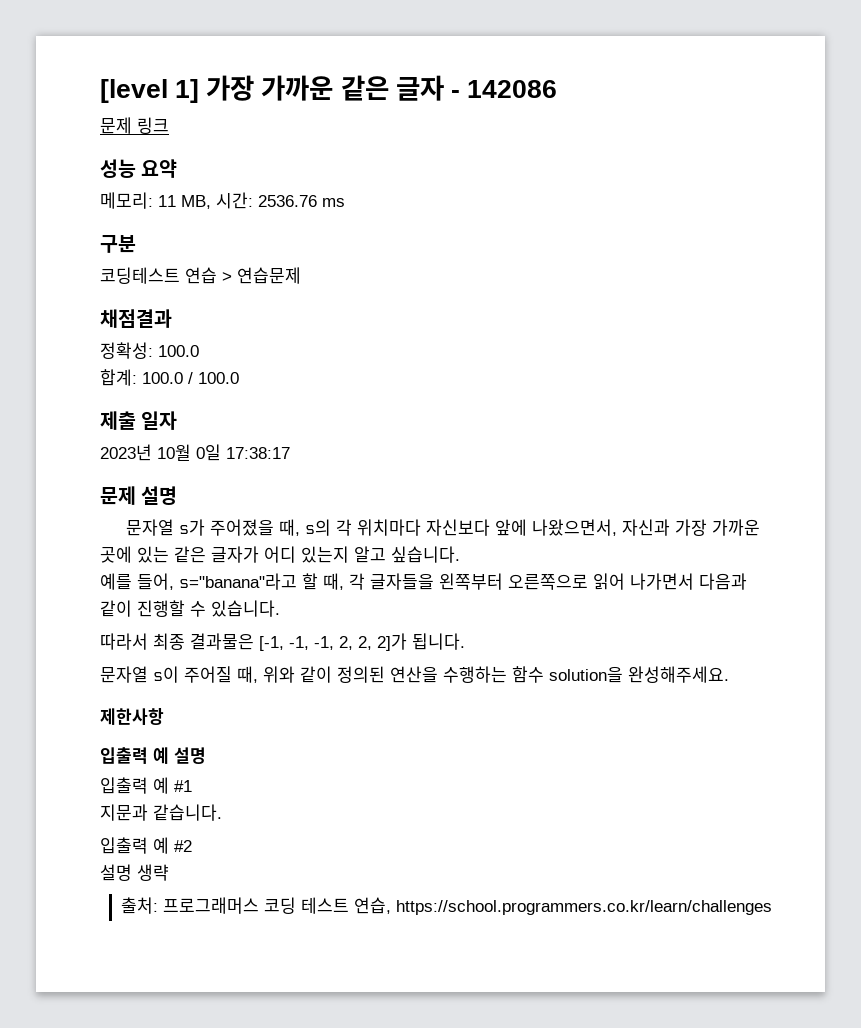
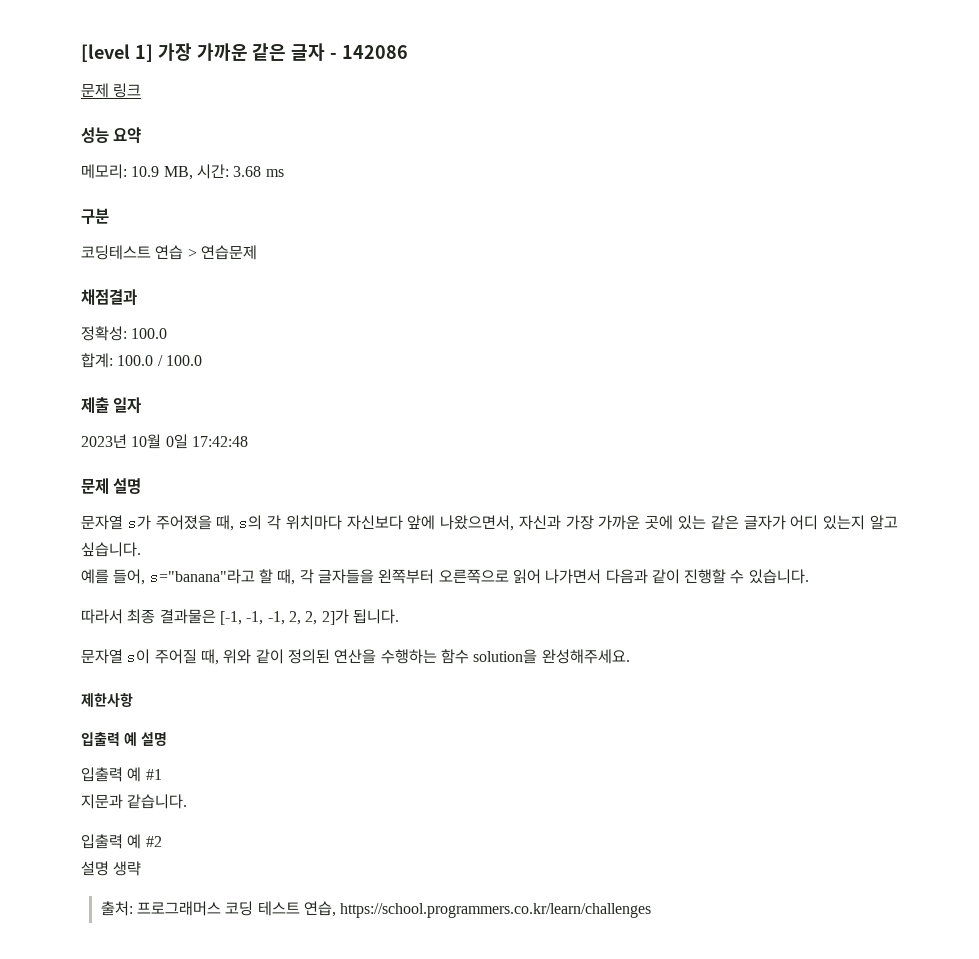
[158,195,176,207] 11 -> [131,166,160,177] 10.9
[258,195,317,207] 2536.76 -> [233,166,262,177] 3.68
[226,447,290,459] 17:38:17 -> [191,436,248,447] 17:42:48

